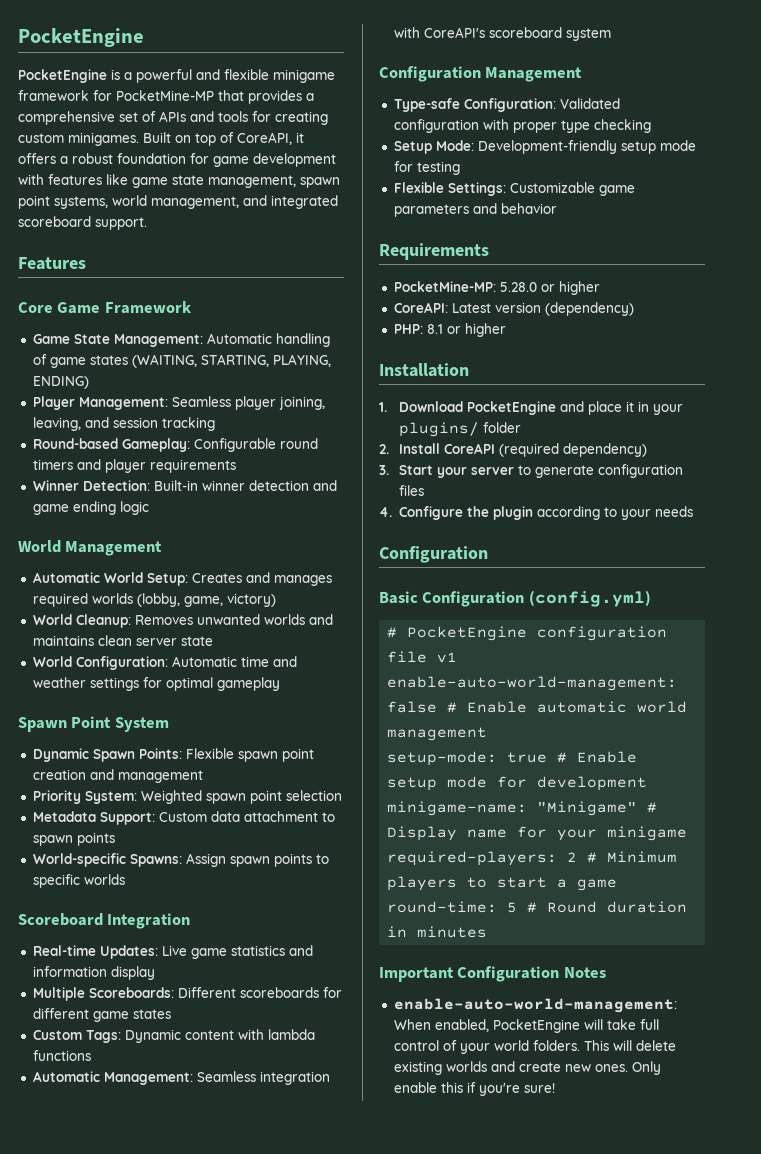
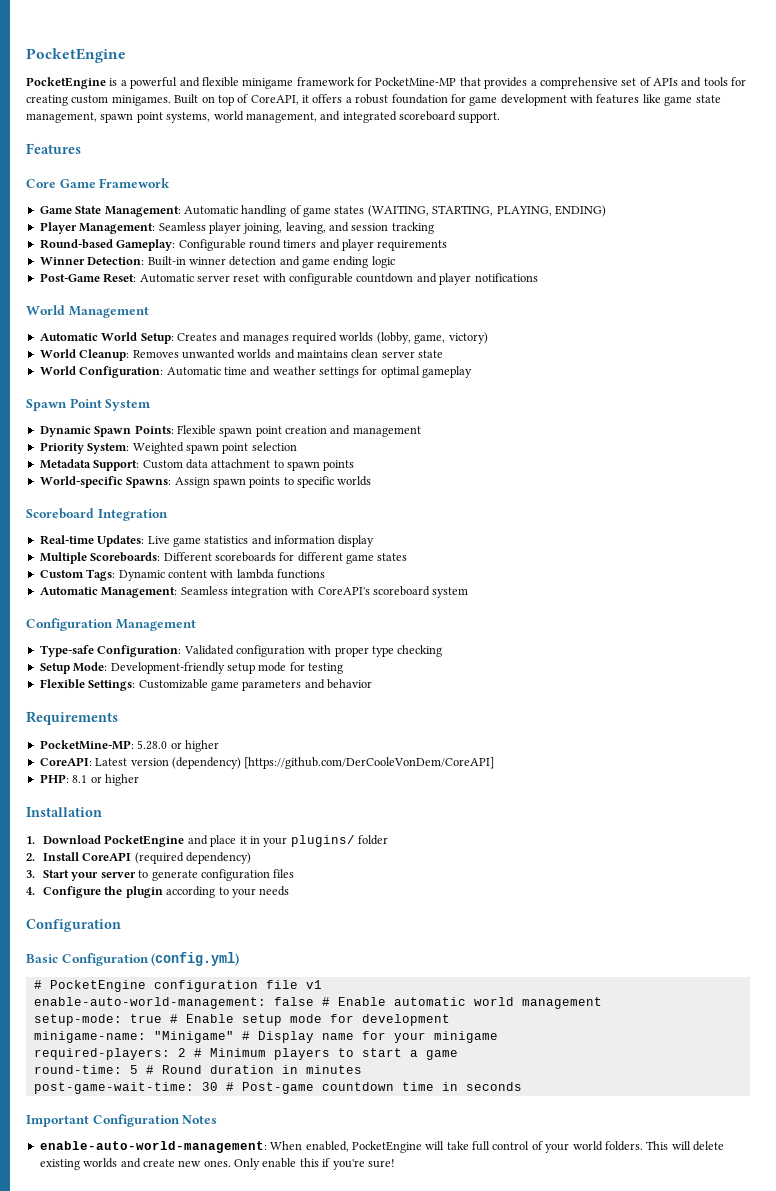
(149, 508) none -> [39,273,538,285] // Post-Game Reset: Automatic server reset with configurable countdown and player notifications
(634, 309) none -> [244,757,495,769] [https://github.com/DerCooleVonDem/CoreAPI]
(488, 932) none -> [33,1082,522,1094] // post-game-wait-time: 30 # Post-game countdown time in seconds

